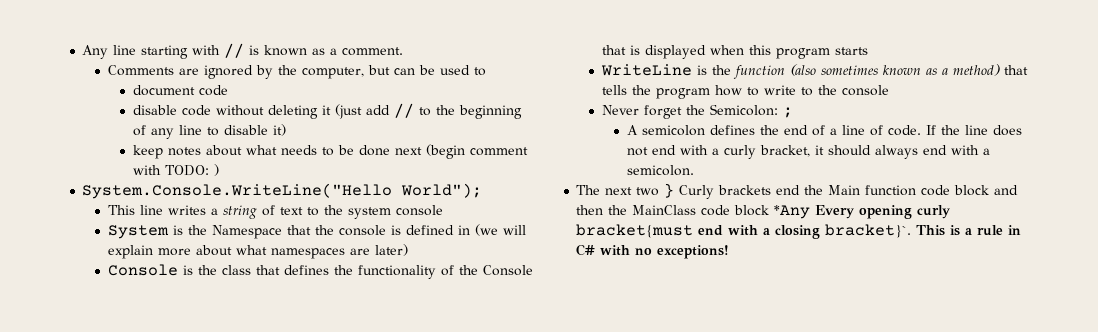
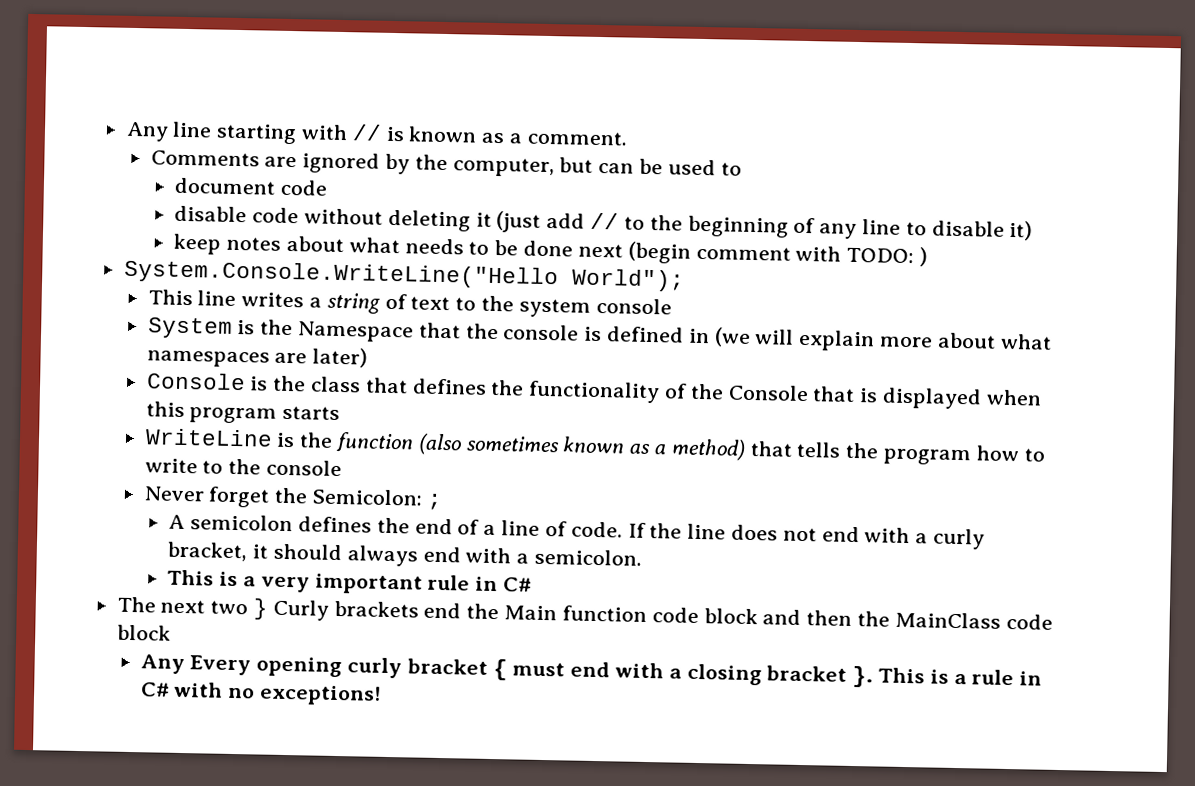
(694, 170) none -> [167,569,533,595] // This is a very important rule in C#
[774,205,811,219] *Any -> [140,654,185,675] // Any
[576,224,694,238] bracket{must -> [406,658,566,681] bracket { must
[825,224,912,238] bracket}`. -> [766,665,874,688] bracket }.

